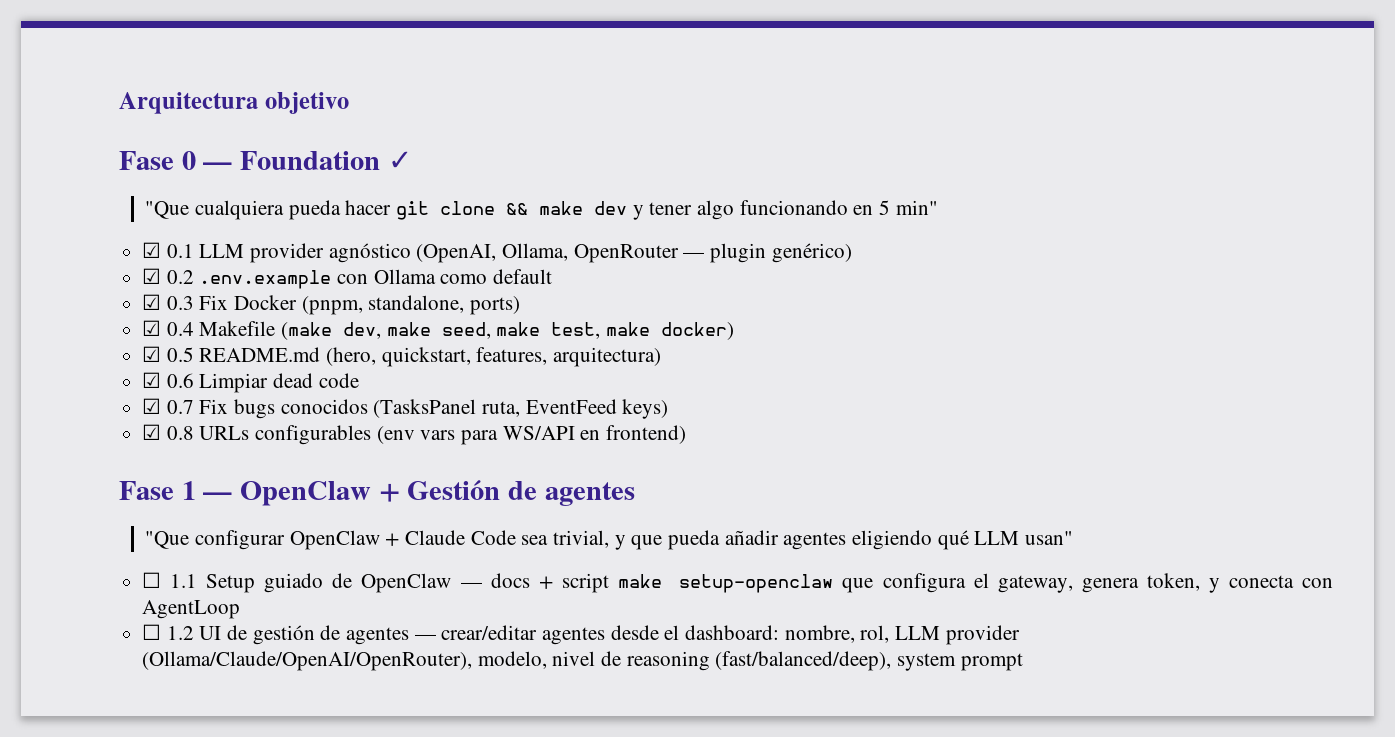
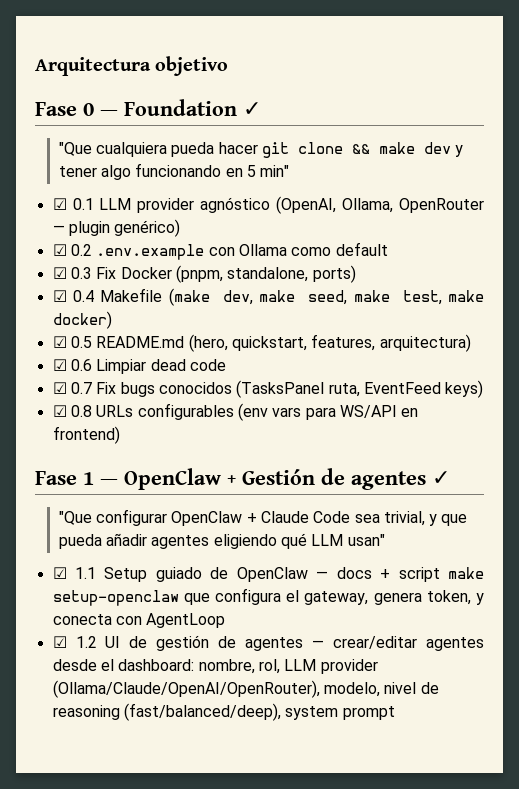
(635, 494) none -> [432,471,450,485] ✓
[142,572,162,588] ☐ -> [52,567,67,579] ☑
[142,624,162,640] ☐ -> [52,636,67,648] ☑

